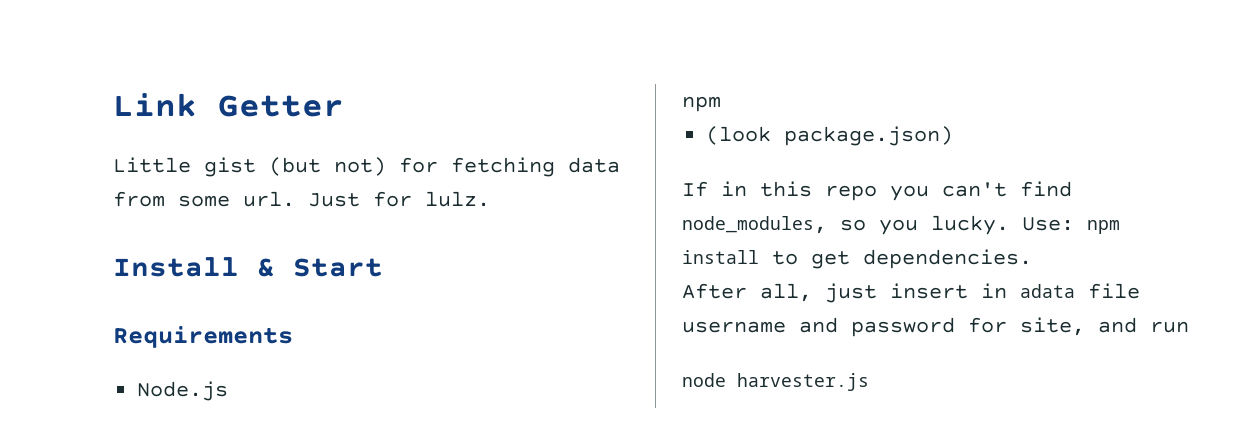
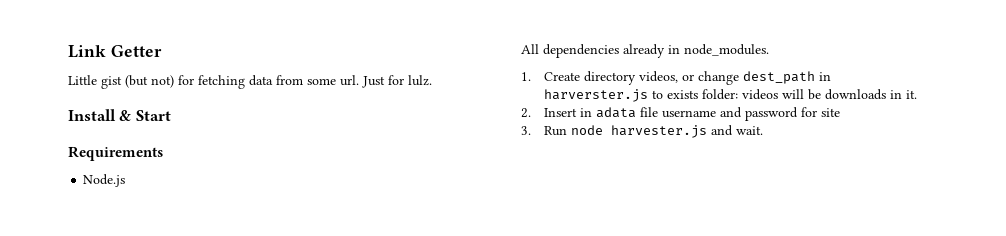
[682,96,721,112] [706,126,954,146] [682,181,1072,201] [682,215,1120,235] [682,249,1032,269] [682,283,968,303] npm // (look package.json) // If in this repo you can't find node_modules, so you lucky. Use: npm install to get dependencies. // After all, just insert -> [521,44,769,58] [521,71,831,85] [543,89,917,102] [521,108,577,118] All dependencies already in node_modules. // 1. Create directory videos, or change dest_path in harverster.js to exists folder: videos will be downloads in it. // 2. Insert
[1020,317,1189,336] [682,373,869,391] site, and run // node harvester.js -> [820,108,840,117] [521,125,763,138] site // 3. Run node harvester.js and wait.

